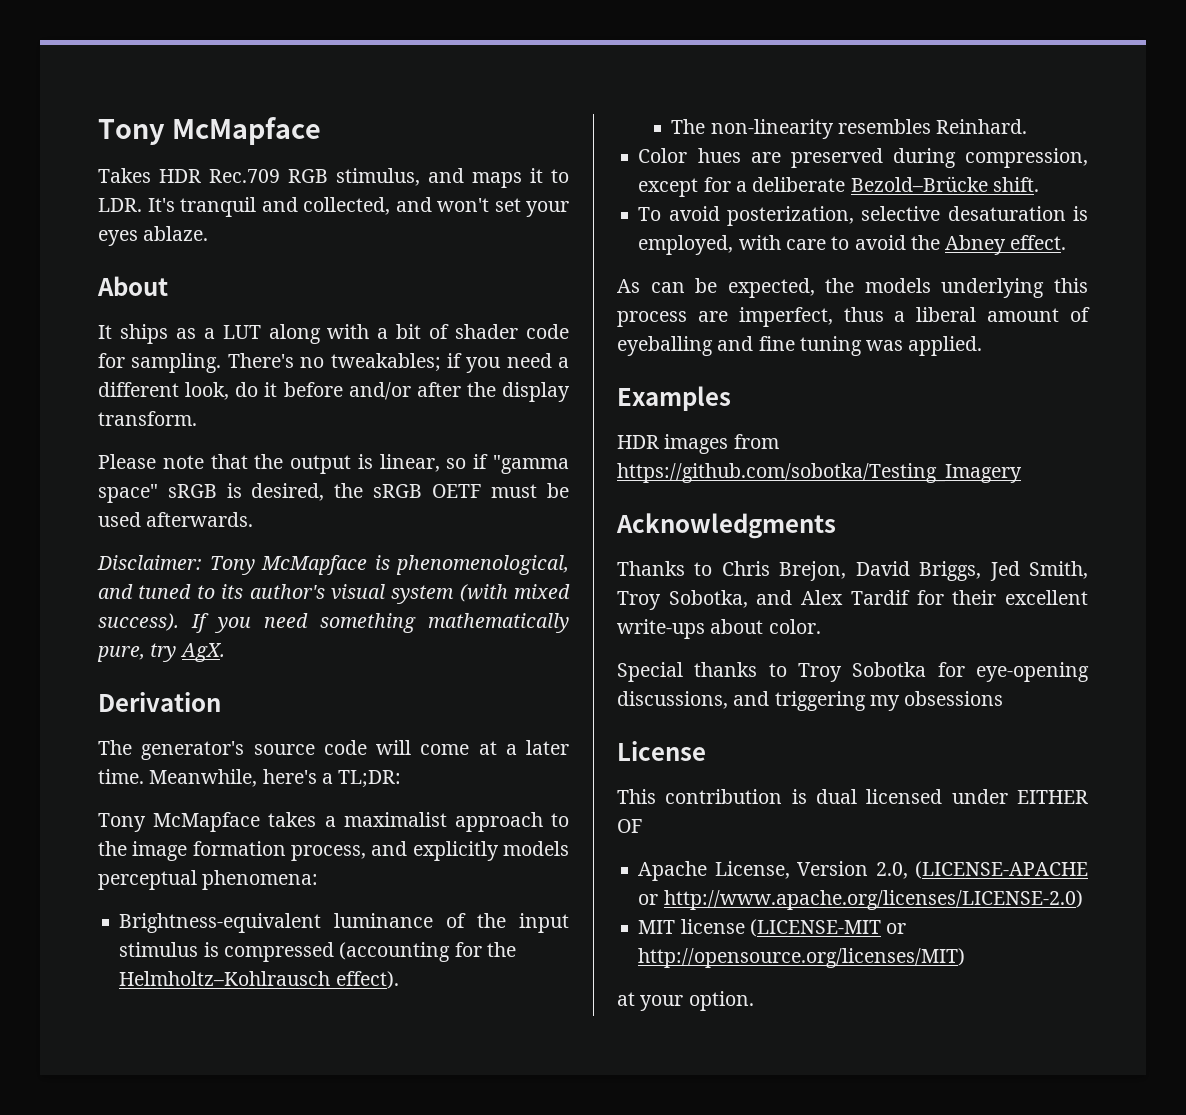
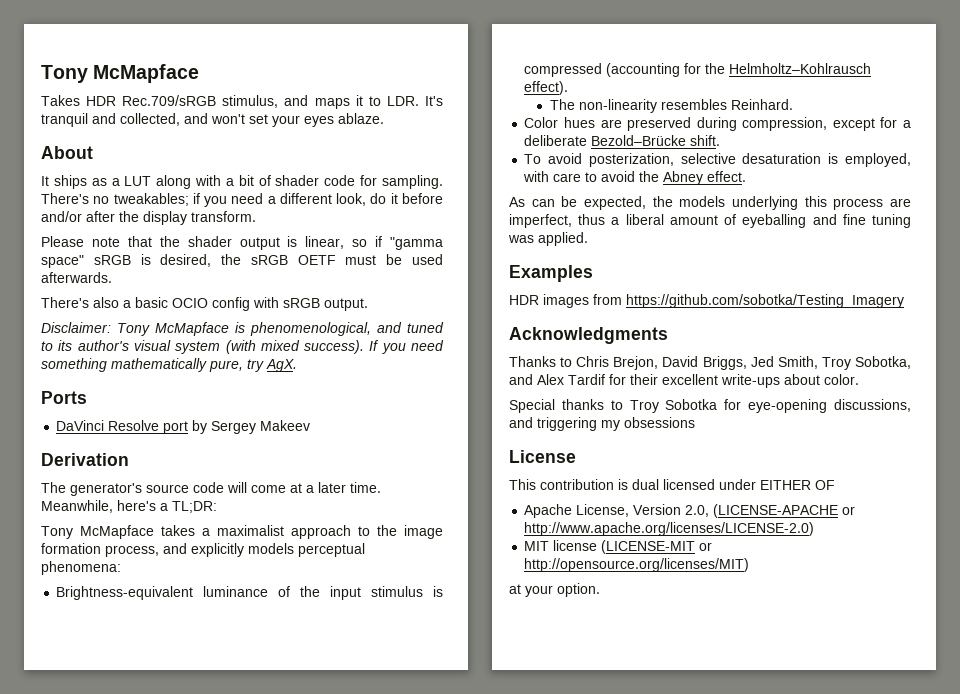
[209,169,328,183] Rec.709 RGB -> [122,95,217,106] Rec.709/sRGB
(284, 461) none -> [187,236,232,247] shader
(254, 519) none -> [41,297,368,311] // There's also a basic OCIO config with sRGB output.
(225, 652) none -> [41,391,87,404] [56,420,311,434] // Ports // DaVinci Resolve port by Sergey Makeev

